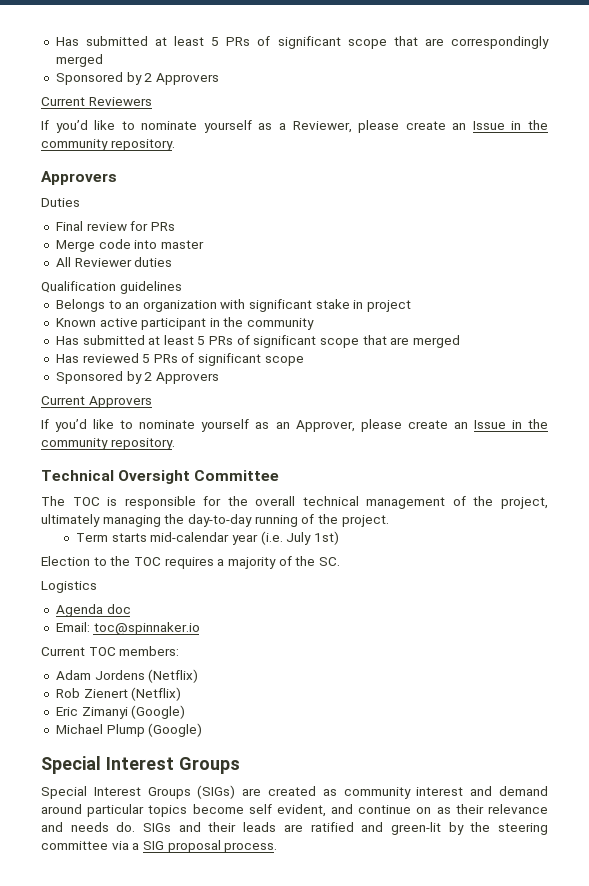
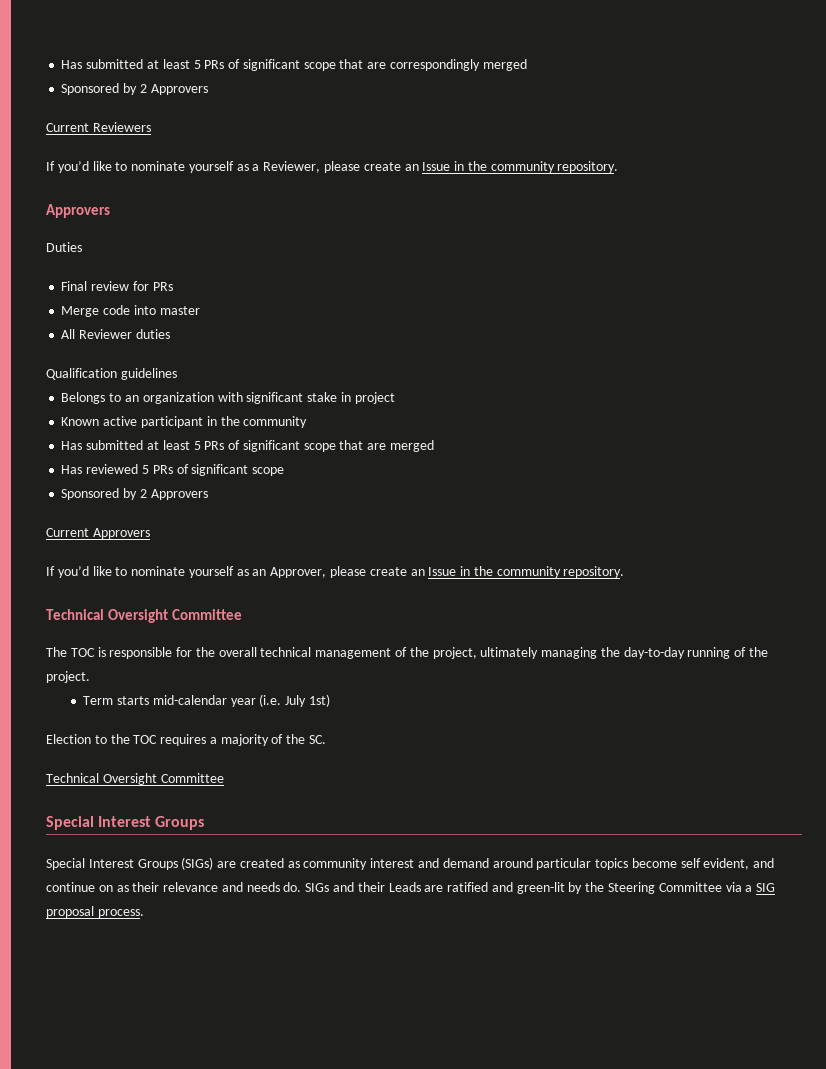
[41,581,97,593] [55,604,131,617] [55,622,200,635] [41,646,180,656] [55,669,199,683] [55,687,182,701] [55,705,186,719] [55,723,203,737] Logistics // Agenda doc // Email: toc@spinnaker.io // Current TOC members: // Adam Jordens (Netflix) // Rob Zienert (Netflix) // Eric Zimanyi (Google) // Michael Plump (Google) -> [46,773,224,785] Technical Oversight Committee
[243,822,277,832] leads -> [388,882,421,892] Leads
[497,823,548,835] [41,841,108,850] steering committee -> [608,882,722,894] Steering Committee

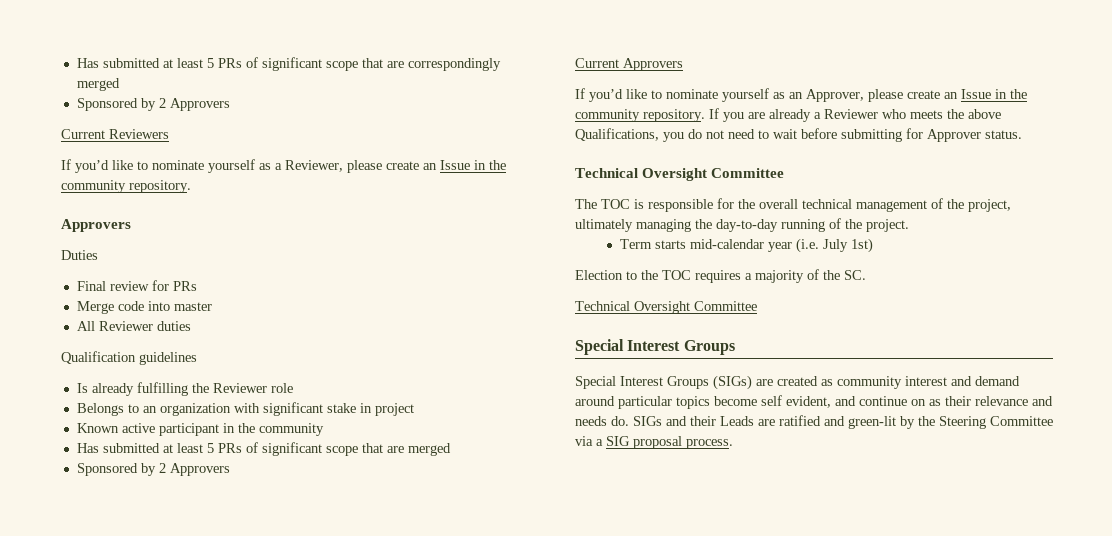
(177, 374) none -> [76,382,293,396] // Is already fulfilling the Reviewer role
[61,464,285,476] // Has reviewed 5 PRs of significant scope -> (451, 449) none
(625, 572) none -> [709,108,1001,122] [575,128,1022,142] If you are already a Reviewer who meets the above Qualifications, you do not need to wait before submitting for Approver status.

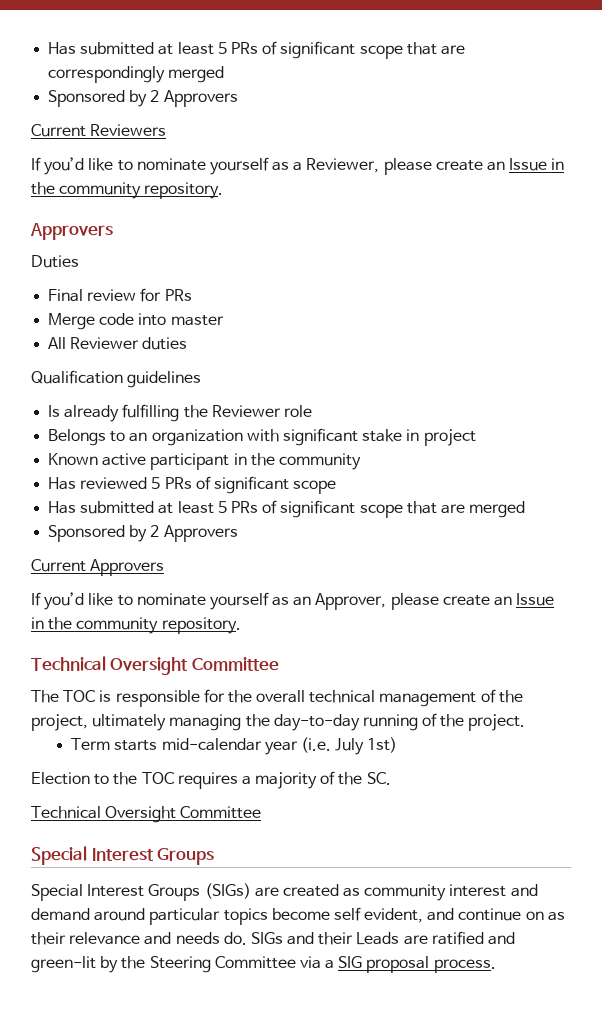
(324, 429) none -> [48,476,337,494] // Has reviewed 5 PRs of significant scope
[709,108,1001,122] [575,128,1022,142] If you are already a Reviewer who meets the above Qualifications, you do not need to wait before submitting for Approver status. -> (241, 625) none

